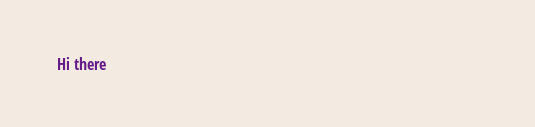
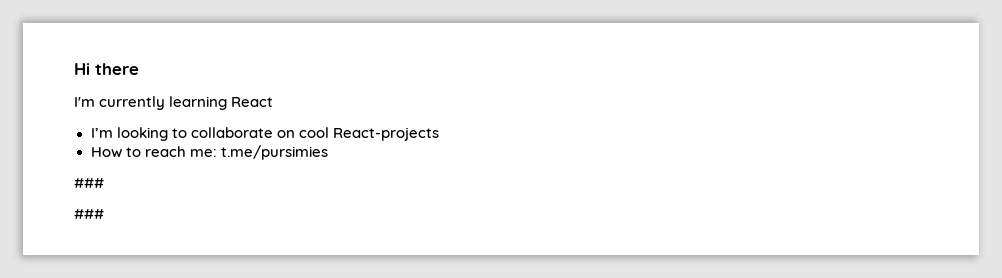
(107, 63) none -> [74,96,274,110] [90,127,439,141] [90,145,328,160] [74,178,104,188] [74,209,104,219] // I'm currently learning React // I’m looking to collaborate on cool React-projects // How to reach me: t.me/pursimies // ### // ###

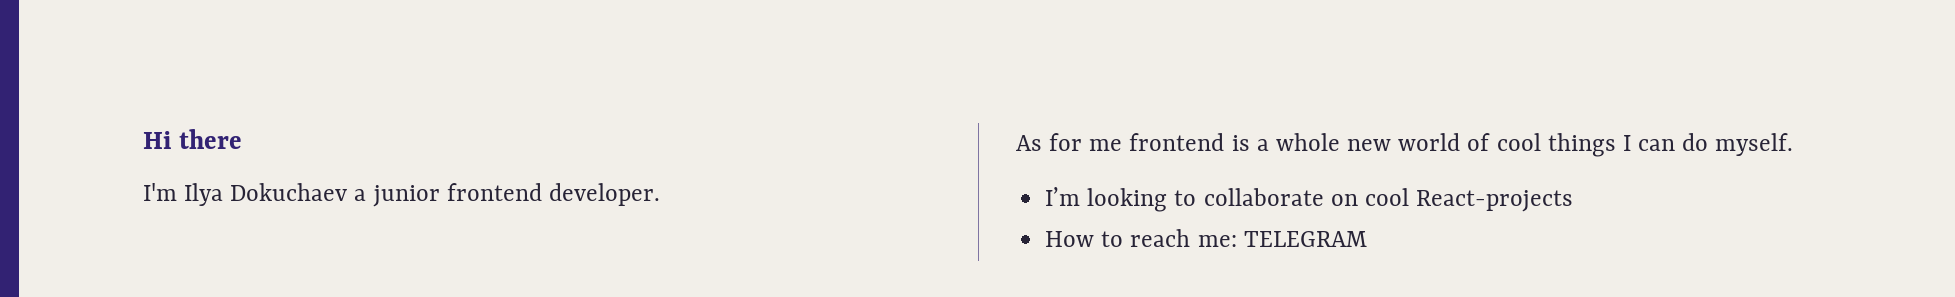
[99,96,274,110] currently learning React -> [184,183,660,207] [1016,133,1794,157] Ilya Dokuchaev a junior frontend developer. // As for me frontend is a whole new world of cool things I can do myself.
[220,145,328,160] [74,178,104,188] [74,209,104,219] t.me/pursimies // ### // ### -> [1243,231,1367,247] TELEGRAM

